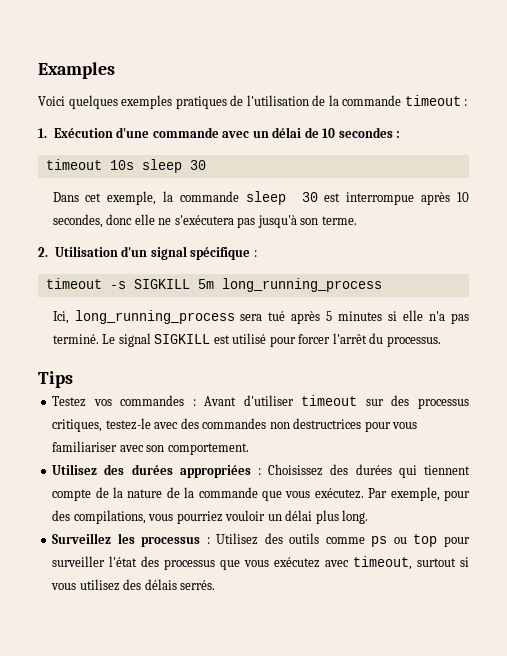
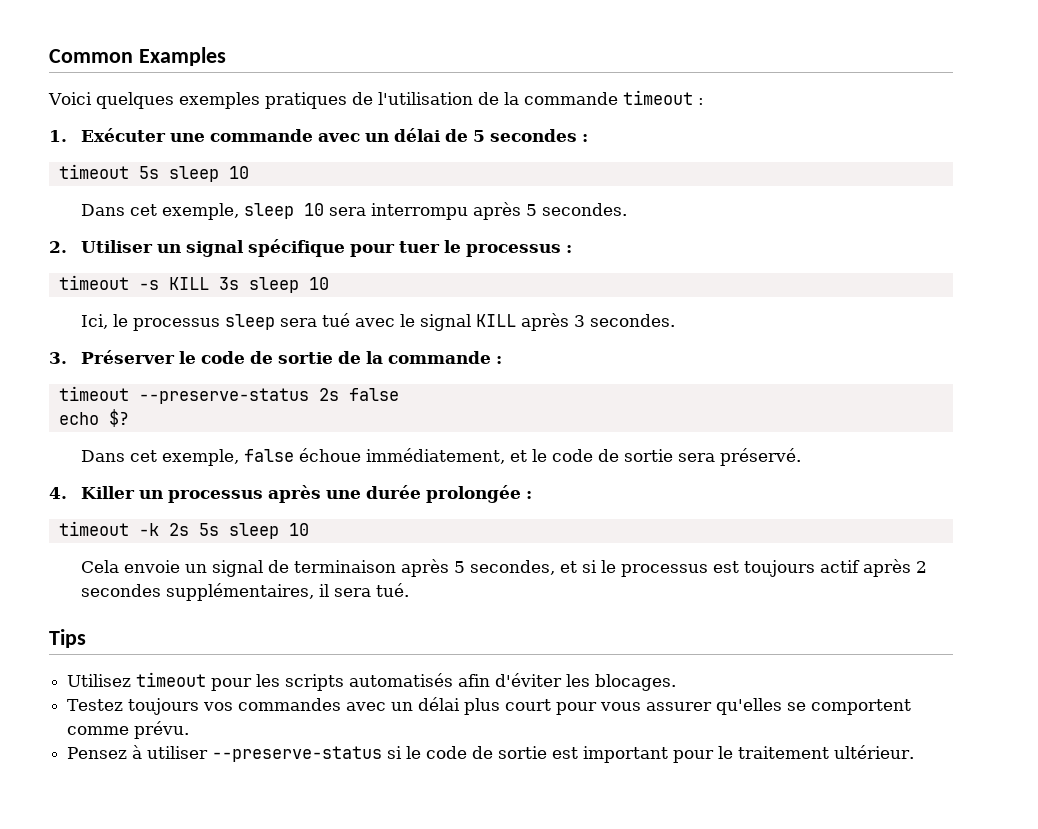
(38, 70) none -> [49,49,133,63] Common
[53,127,150,138] Exécution d'une -> [80,128,205,142] Exécuter une
[322,128,336,138] 10 -> [472,130,485,142] 5
[109,159,206,173] [52,191,470,205] [52,214,357,228] [38,246,257,260] [45,278,382,292] [52,310,470,324] [52,333,441,347] [38,371,73,388] 10s sleep 30 // Dans cet exemple, la commande sleep 30 est interrompue après 10 secondes, donc elle ne s'exécutera pas jusqu'à son terme. // 2. Utilisation d'un signal spécifique : // timeout -s SIGKILL 5m long_running_process // Ici, long_running_process sera tué après 5 minutes si elle n'a pas terminé. Le signal SIGKILL est utilisé pour forcer l'arrêt du processus. // Tips -> [138,166,249,182] [80,202,627,220] [49,239,572,257] [58,275,329,293] [80,313,675,331] [49,350,502,364] [58,386,399,404] [58,409,129,427] [80,448,801,466] [49,485,532,503] [58,521,309,539] [80,559,927,577] [80,583,409,601] [49,629,86,648] [67,672,677,691] 5s sleep 10 // Dans cet exemple, sleep 10 sera interrompu après 5 secondes. // 2. Utiliser un signal spécifique pour tuer le processus : // timeout -s KILL 3s sleep 10 // Ici, le processus sleep sera tué avec le signal KILL après 3 secondes. // 3. Préserver le code de sortie de la commande : // timeout --preserve-status 2s false // echo $? // Dans cet exemple, false échoue immédiatement, et le code de sortie sera préservé. // 4. Killer un processus après une durée prolongée : // timeout -k 2s 5s sleep 10 // Cela envoie un signal de terminaison après 5 secondes, et si le processus est toujours actif après 2 secondes supplémentaires, il sera tué. // Tips // Utilisez timeout pour les scripts automatisés afin d'éviter les blocages.
(87, 401) none -> [128,698,200,715] toujours
[192,395,469,409] [52,418,418,432] [52,441,249,455] [52,464,470,478] [52,487,470,501] [52,510,369,524] [52,533,470,547] [52,556,469,570] [51,579,216,591] : Avant d'utiliser timeout sur des processus critiques, testez-le avec des commandes non destructrices pour vous familiariser avec son comportement. // Utilisez des durées appropriées : Choisissez des durées qui tiennent compte de la nature de la commande que vous exécutez. Par exemple, pour des compilations, vous pourriez vouloir un délai plus long. // Surveillez les processus : Utilisez des outils comme ps ou top pour surveiller l'état des processus que vous exécutez avec timeout, surtout si vous utilisez des délais serrés. -> [346,697,912,715] [67,721,190,739] [67,745,915,763] avec un délai plus court pour vous assurer qu'elles se comportent comme prévu. // Pensez à utiliser --preserve-status si le code de sortie est important pour le traitement ultérieur.

